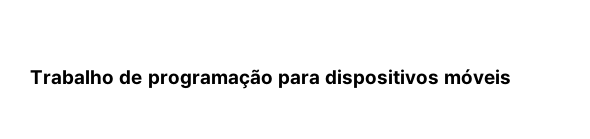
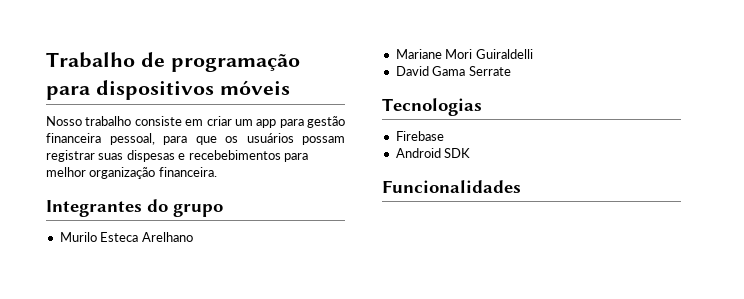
(512, 77) none -> [46,116,345,128] [46,133,345,145] [46,150,308,162] [46,167,217,179] [46,199,223,217] [59,232,193,242] [395,49,533,59] [395,66,511,76] [382,98,482,116] [395,131,444,141] [395,148,471,158] [382,180,521,193] // Nosso trabalho consiste em criar um app para gestão financeira pessoal, para que os usuários possam registrar suas dispesas e recebebimentos para melhor organização financeira. // Integrantes do grupo // Murilo Esteca Arelhano // Mariane Mori Guiraldelli // David Gama Serrate // Tecnologias // Firebase // Android SDK // Funcionalidades

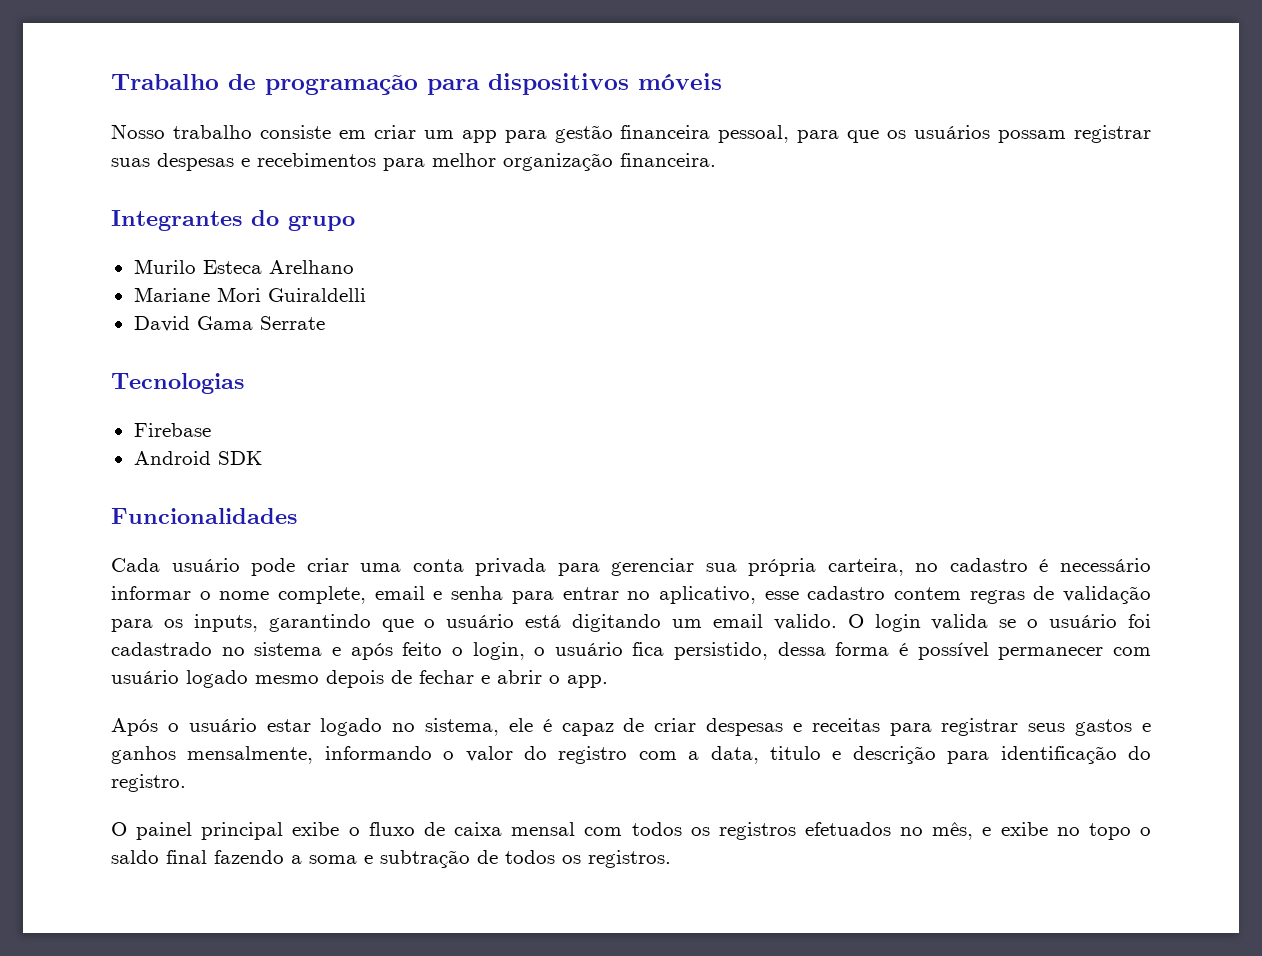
[126,150,281,162] dispesas e recebebimentos -> [157,153,376,171] despesas e recebimentos
(521, 186) none -> [111,558,1151,576] [111,586,1151,604] [111,614,1152,632] [111,642,1151,660] [111,670,608,688] [111,718,1152,736] [111,746,1151,764] [111,774,186,792] [111,822,1151,840] [111,850,671,868] // Cada usuário pode criar uma conta privada para gerenciar sua própria carteira, no cadastro é necessário informar o nome complete, email e senha para entrar no aplicativo, esse cadastro contem regras de validação para os inputs, garantindo que o usuário está digitando um email valido. O login valida se o usuário foi cadastrado no sistema e após feito o login, o usuário fica persistido, dessa forma é possível permanecer com usuário logado mesmo depois de fechar e abrir o app. // Após o usuário estar logado no sistema, ele é capaz de criar despesas e receitas para registrar seus gastos e ganhos mensalmente, informando o valor do registro com a data, titulo e descrição para identificação do registro. // O painel principal exibe o fluxo de caixa mensal com todos os registros efetuados no mês, e exibe no topo o saldo final fazendo a soma e subtração de todos os registros.

